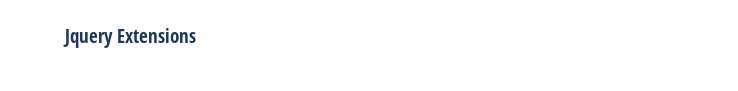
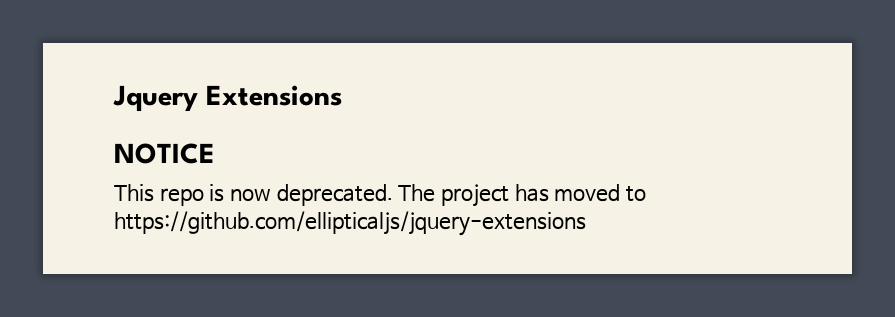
(197, 35) none -> [114,143,215,164] [114,184,646,207] [114,211,586,236] // NOTICE // This repo is now deprecated. The project has moved to https://github.com/ellipticaljs/jquery-extensions

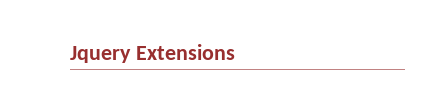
[114,143,215,164] [114,184,646,207] [114,211,586,236] // NOTICE // This repo is now deprecated. The project has moved to https://github.com/ellipticaljs/jquery-extensions -> (235, 52) none

